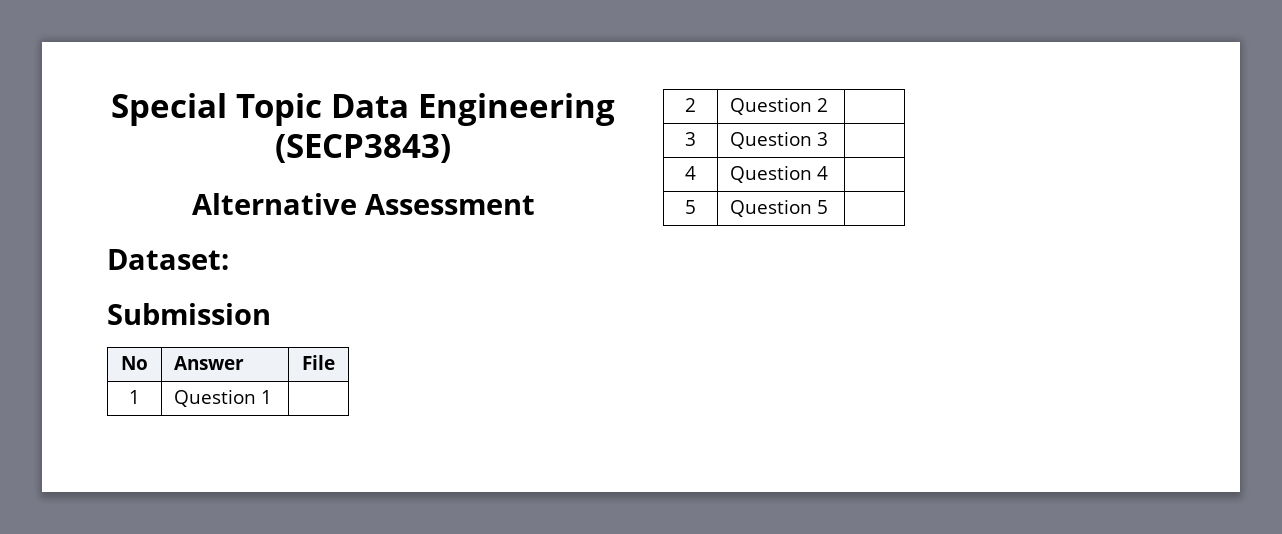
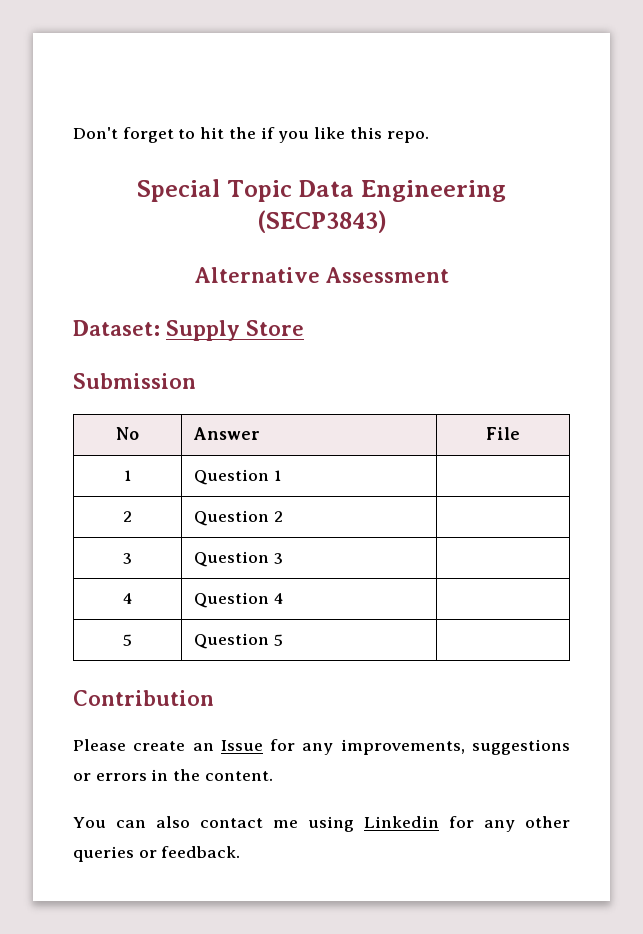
(110, 109) none -> [73,127,429,143] Don't forget to hit the if you like this repo. //
(229, 259) none -> [166,320,304,341] Supply Store
(829, 207) none -> [73,690,214,706] [73,739,570,755] [73,769,273,781] [73,816,570,832] [73,846,241,862] // Contribution // Please create an Issue for any improvements, suggestions or errors in the content. // You can also contact me using Linkedin for any other queries or feedback.

